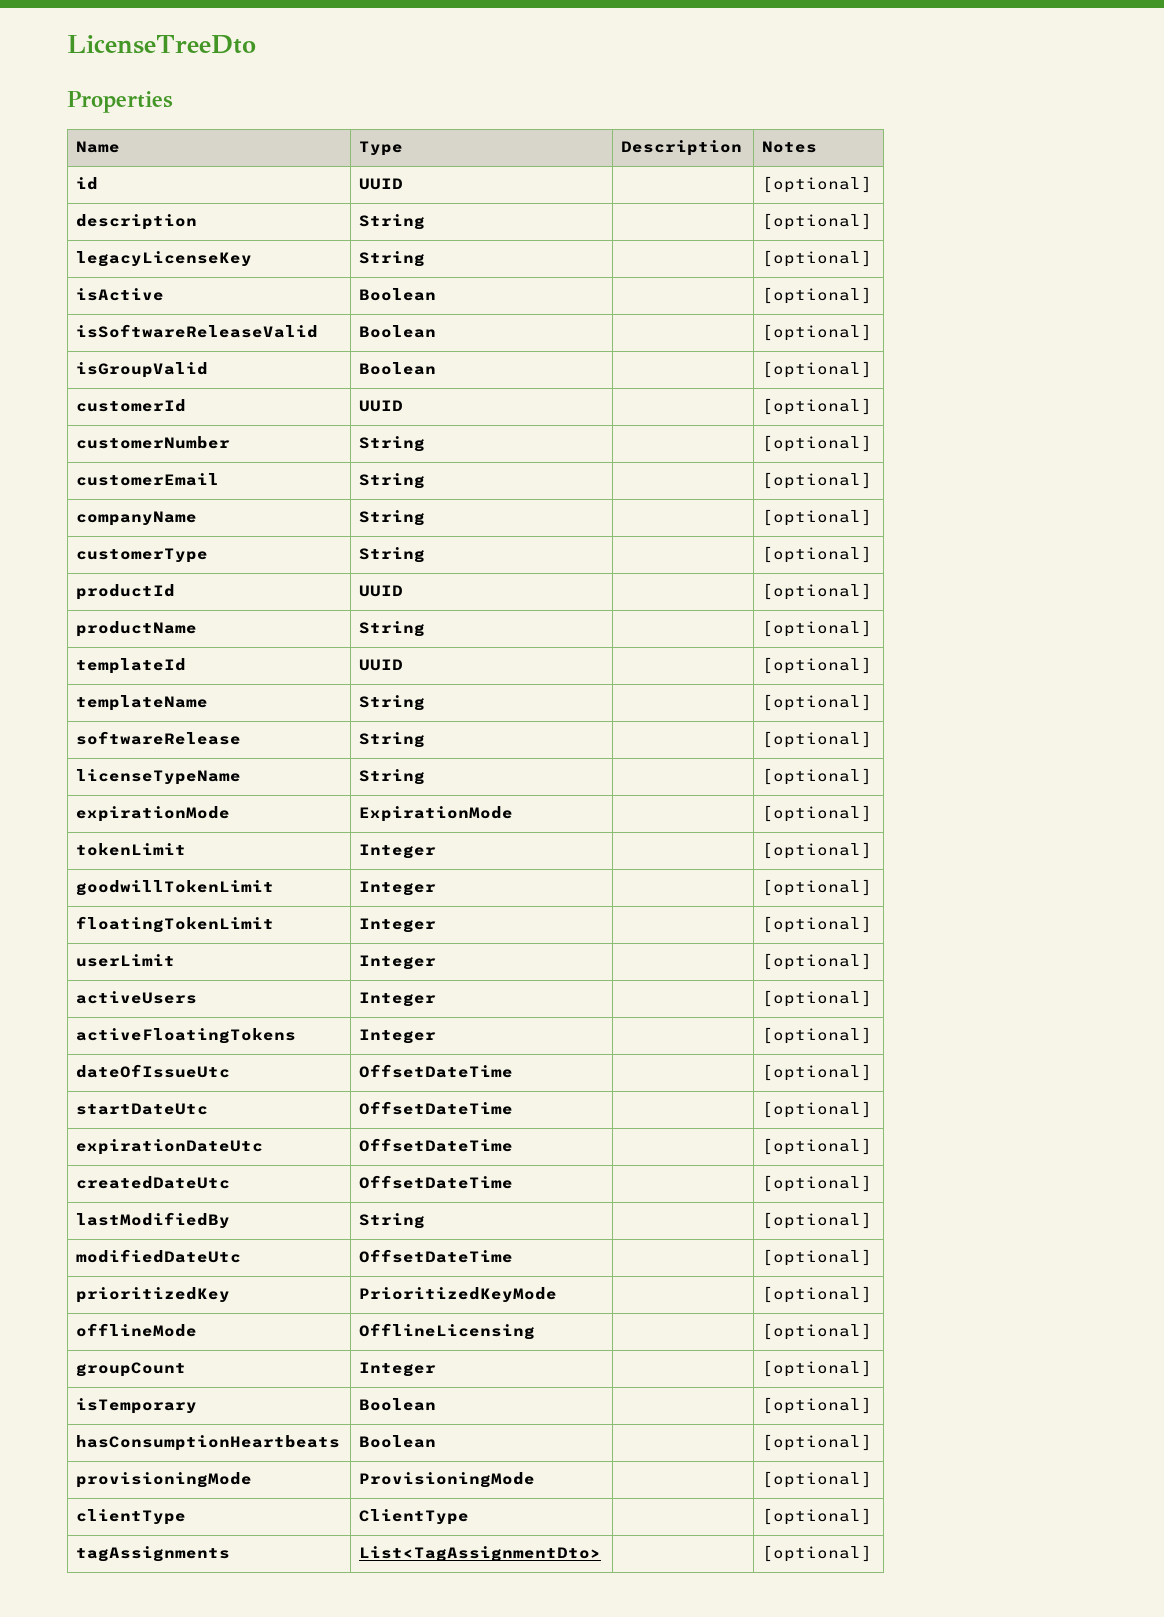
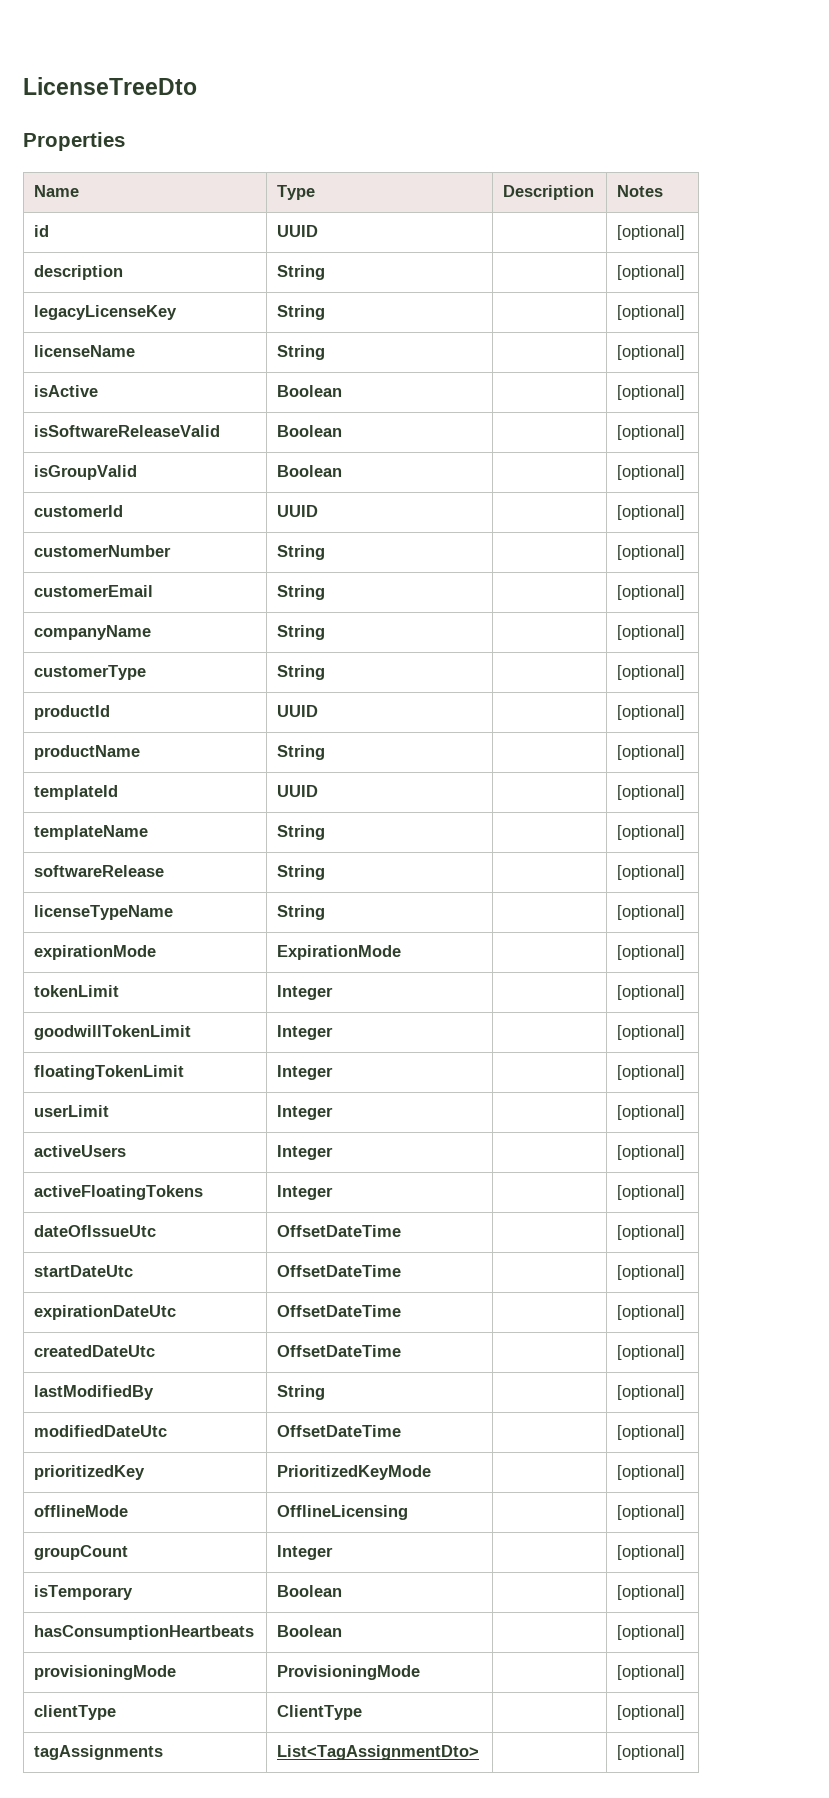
(873, 258) none -> [34,345,136,357] [277,345,326,360] [617,345,686,360] // licenseName | String | | [optional]

